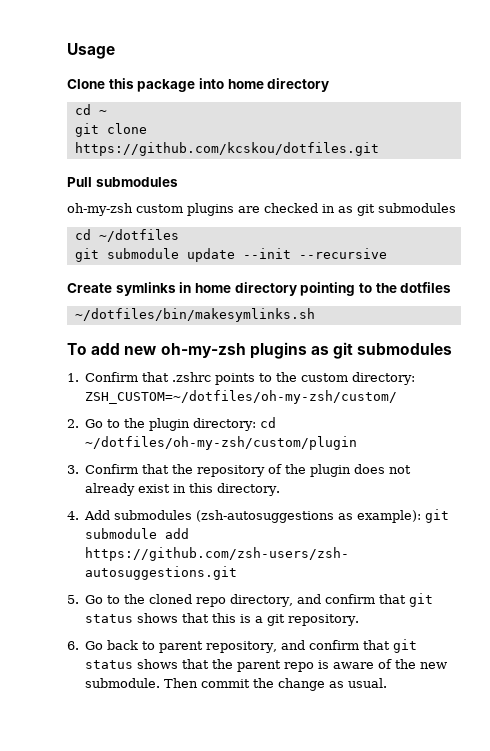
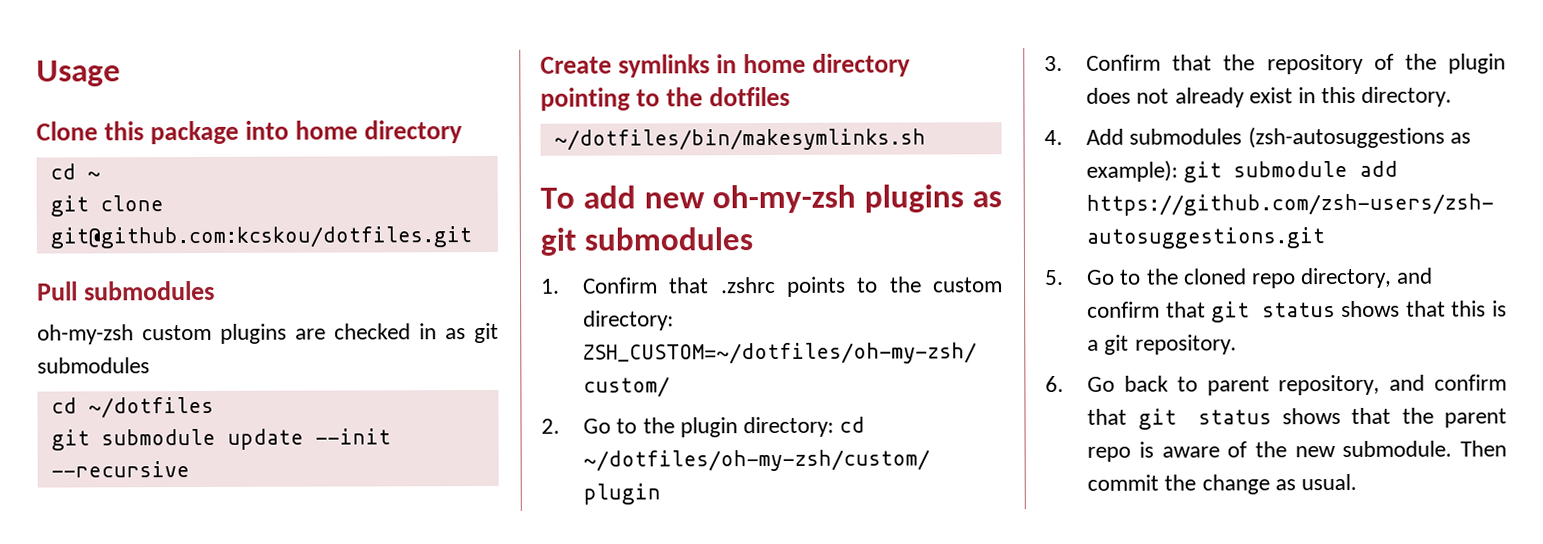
[74,142,379,156] https://github.com/kcskou/dotfiles.git -> [49,226,472,249] git@github.com:kcskou/dotfiles.git

